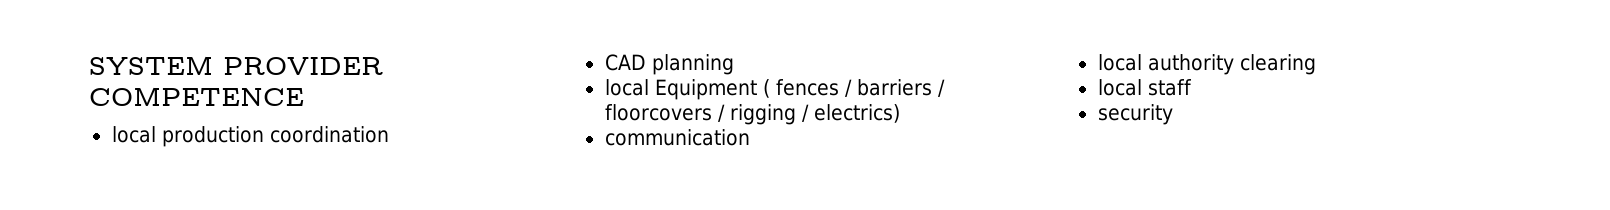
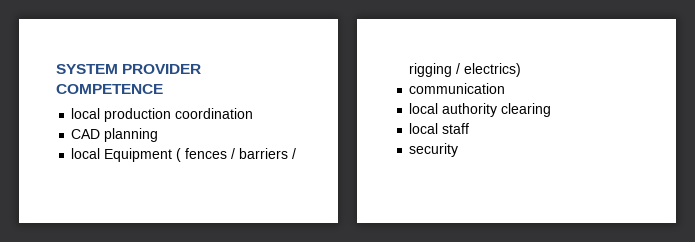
[604,104,725,122] floorcovers / -> (297, 153) none

